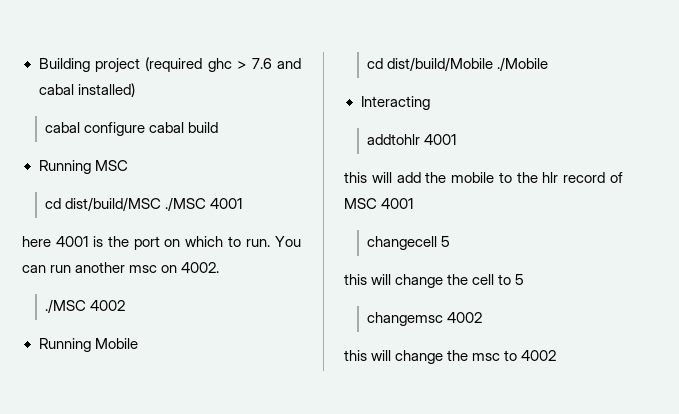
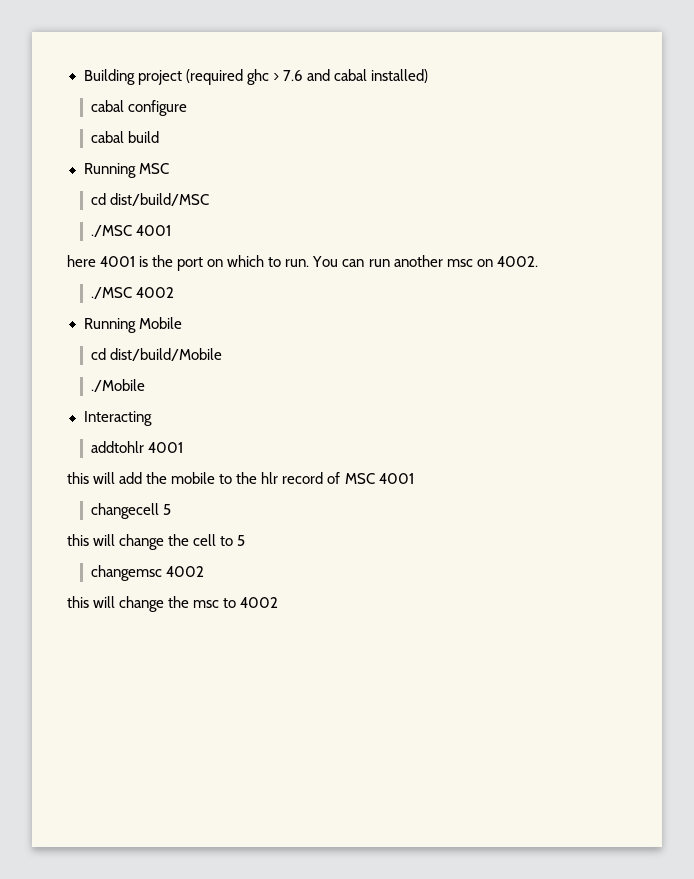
(146, 129) none -> (187, 108) //
(162, 204) none -> (209, 199) //
(494, 64) none -> (222, 354) //

